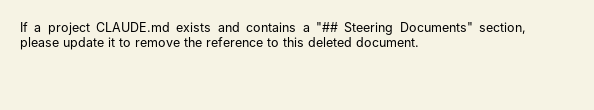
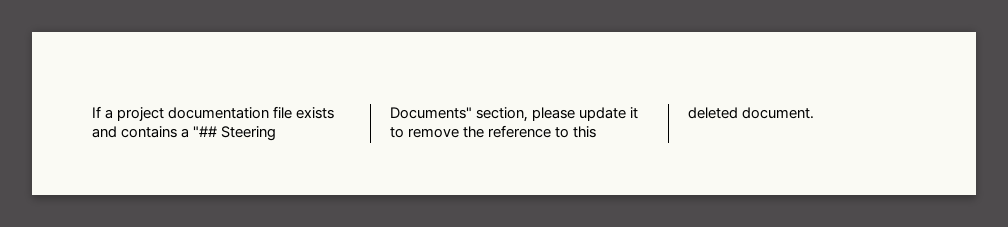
[96,22,171,32] CLAUDE.md -> [168,106,293,119] documentation file

